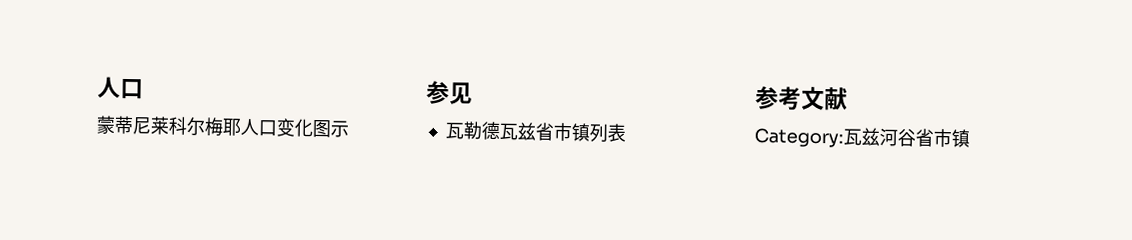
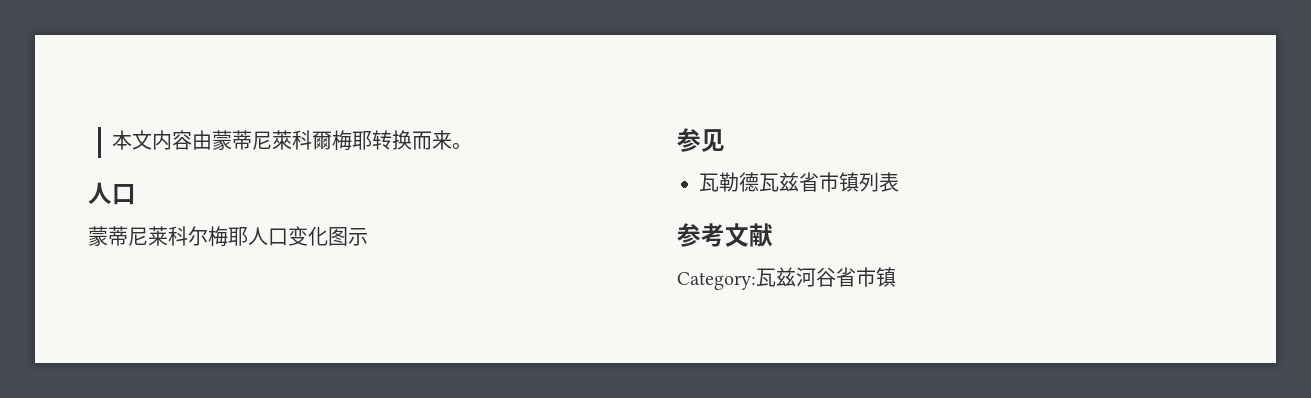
(97, 87) none -> [111,130,472,151] 本文内容由蒙蒂尼萊科爾梅耶转换而来。 //

